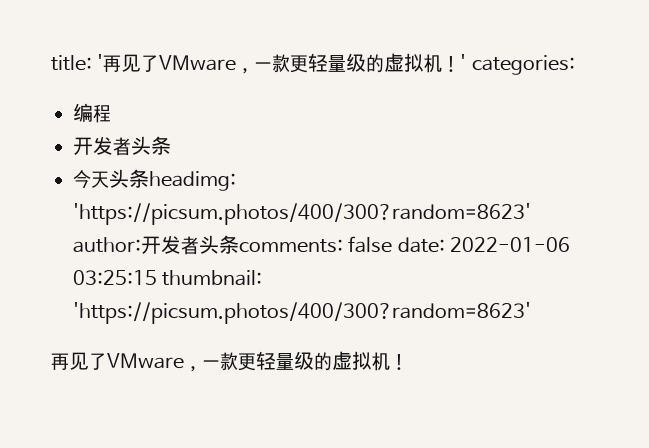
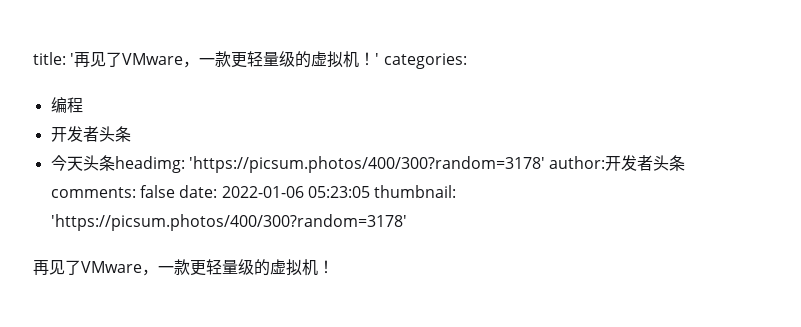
[73,203,531,225] 'https://picsum.photos/400/300?random=8623' -> [188,156,545,173] 'https://picsum.photos/400/300?random=3178'
[73,270,263,286] [73,302,531,324] 03:25:15 thumbnail: 'https://picsum.photos/400/300?random=8623' -> [307,185,457,198] [50,214,407,231] 05:23:05 thumbnail: 'https://picsum.photos/400/300?random=3178'

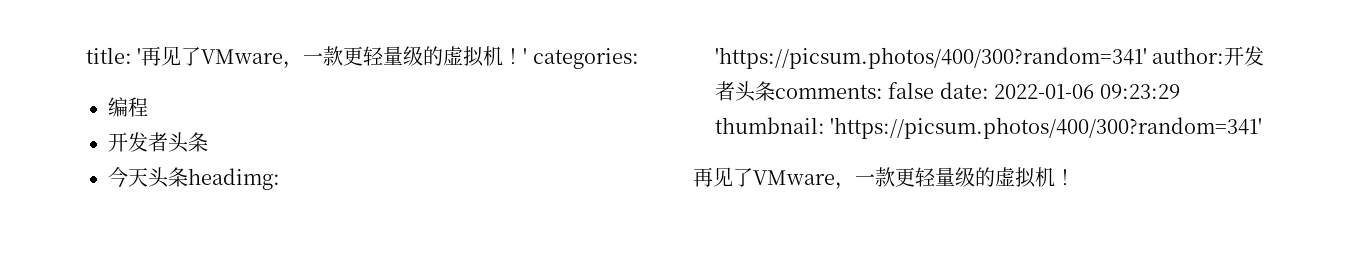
[188,156,545,173] 'https://picsum.photos/400/300?random=3178' -> [715,47,1147,69] 'https://picsum.photos/400/300?random=341'
[307,185,457,198] [50,214,407,231] 05:23:05 thumbnail: 'https://picsum.photos/400/300?random=3178' -> [1099,84,1180,99] [715,117,1263,139] 09:23:29 thumbnail: 'https://picsum.photos/400/300?random=341'

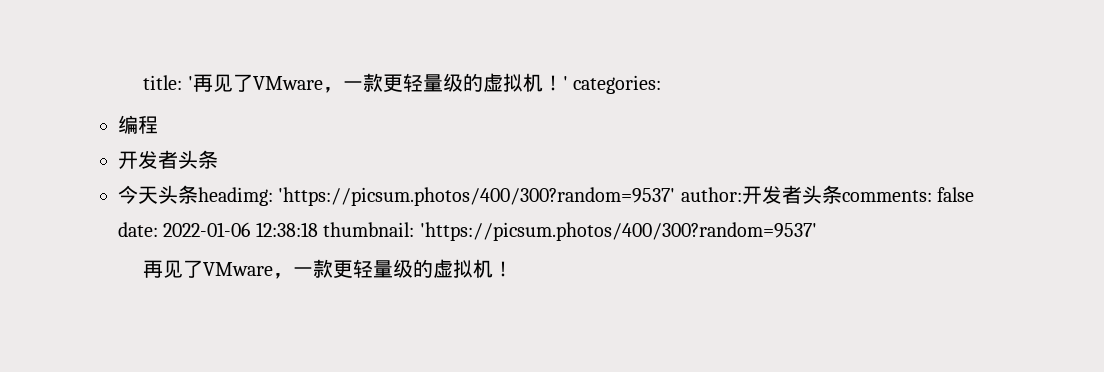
[715,47,1147,69] 'https://picsum.photos/400/300?random=341' -> [278,187,676,206] 'https://picsum.photos/400/300?random=9537'
[1099,84,1180,99] [715,117,1263,139] 09:23:29 thumbnail: 'https://picsum.photos/400/300?random=341' -> [255,222,817,241] 12:38:18 thumbnail: 'https://picsum.photos/400/300?random=9537'

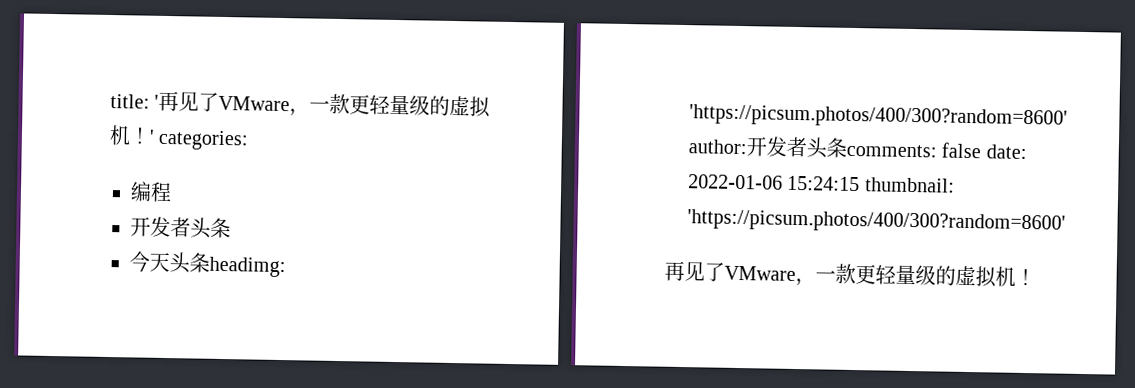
[278,187,676,206] 'https://picsum.photos/400/300?random=9537' -> [689,104,1068,130] 'https://picsum.photos/400/300?random=8600'
[255,222,817,241] 12:38:18 thumbnail: 'https://picsum.photos/400/300?random=9537' -> [787,175,955,193] [687,209,1066,235] 15:24:15 thumbnail: 'https://picsum.photos/400/300?random=8600'

